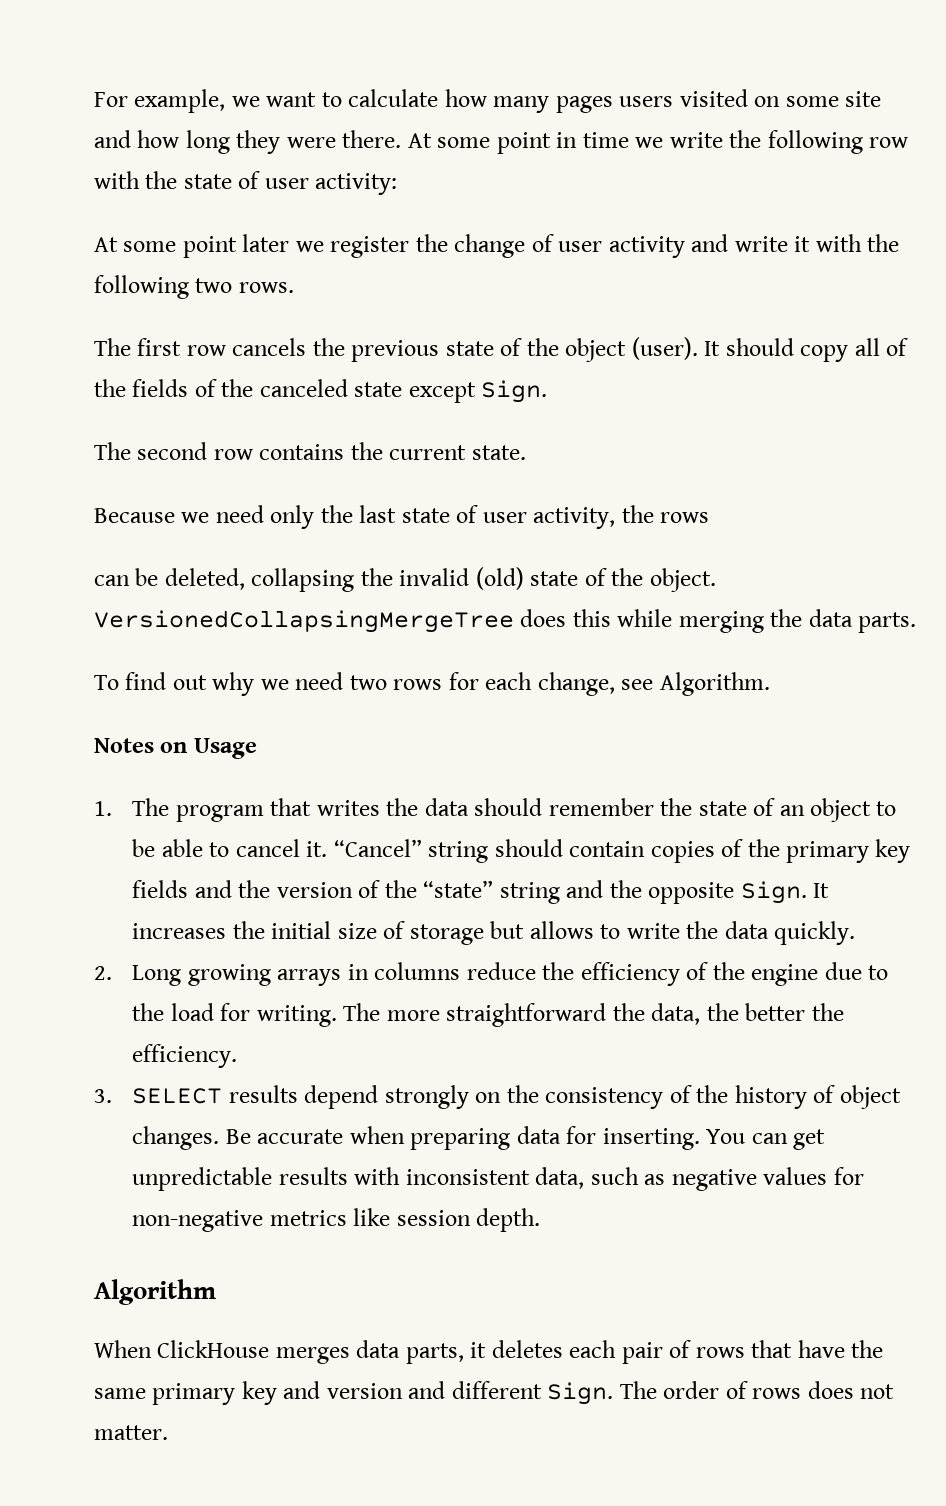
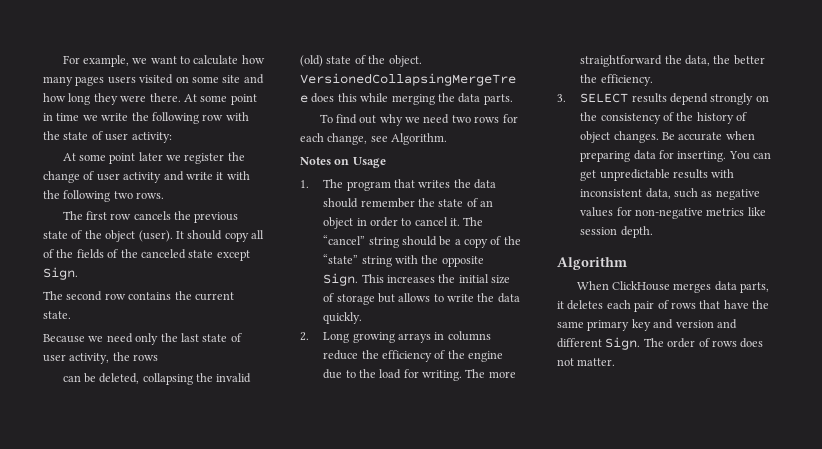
[876,801,897,816] [132,839,911,863] [132,880,353,898] to be able to cancel it. “Cancel” string should contain copies of the primary key fields and the version -> [356,217,484,227] [323,235,489,248] in order to cancel it. The “cancel” string should be a copy
[566,880,604,898] and -> [394,255,418,264] with
[813,883,830,898] It -> [361,274,384,283] This

